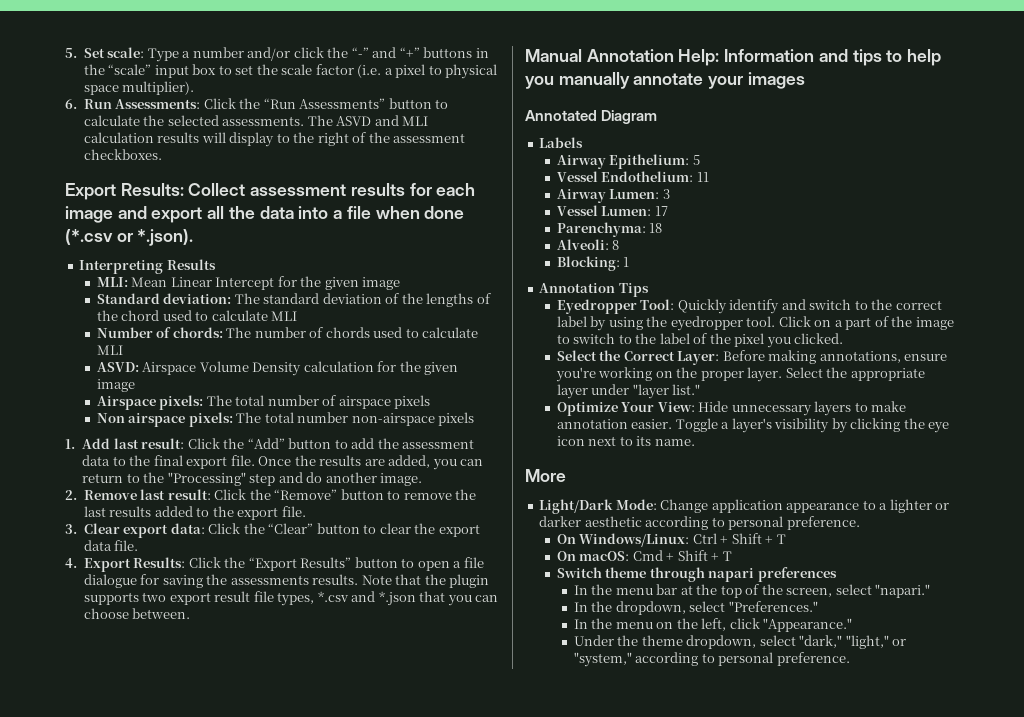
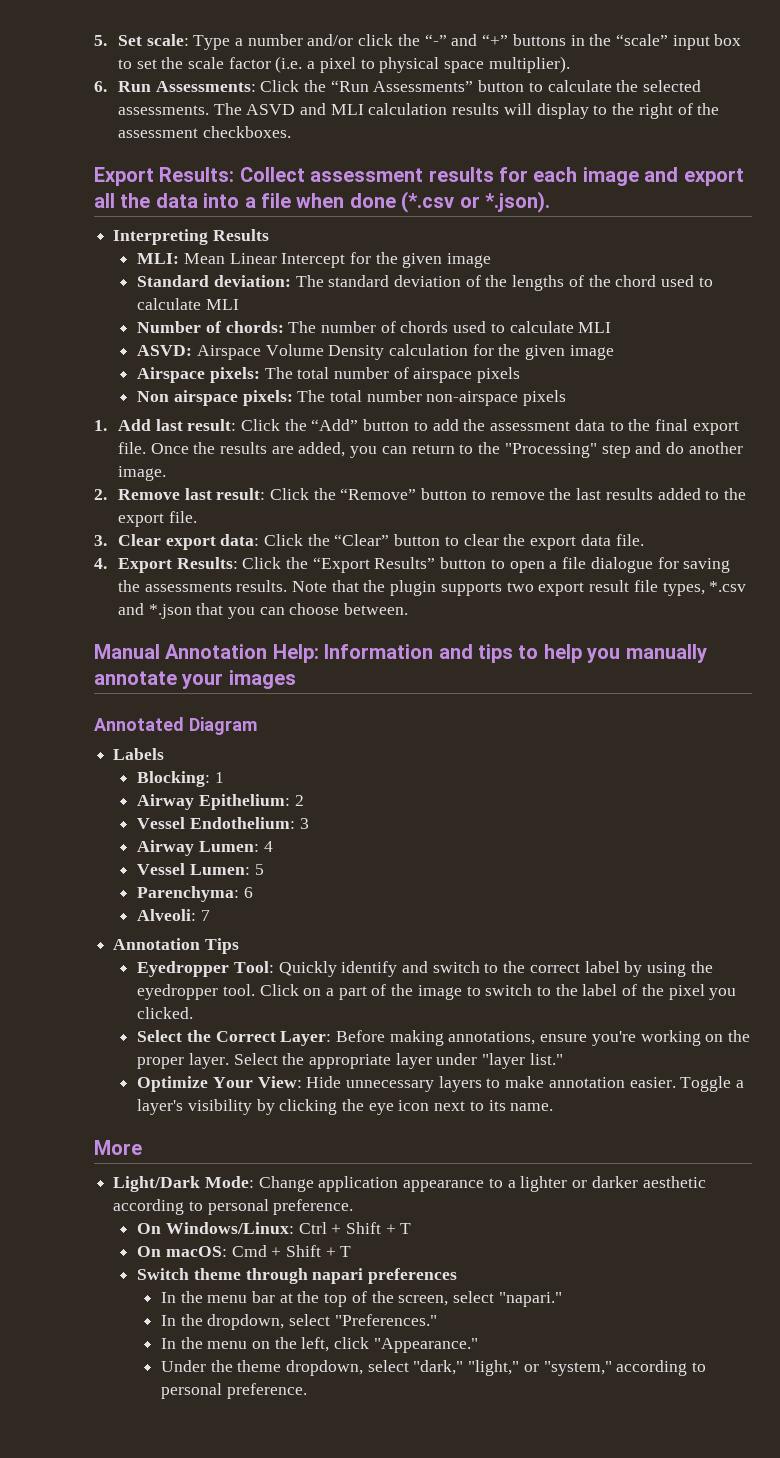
(584, 142) none -> [137,771,224,787] // Blocking: 1
[692,155,700,165] 5 -> [294,795,304,806] 2
[696,172,709,182] 11 -> [299,818,309,829] 3
[662,189,670,199] 3 -> [263,841,273,852] 4
[654,206,668,216] 17 -> [254,864,264,875] 5
[649,223,663,233] 18 -> [243,887,253,898] 6
[612,240,620,250] [556,256,630,271] 8 // Blocking: 1 -> [200,910,210,921] 7

